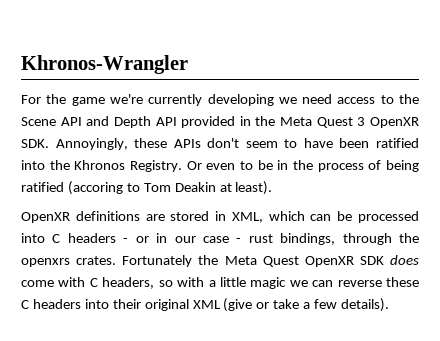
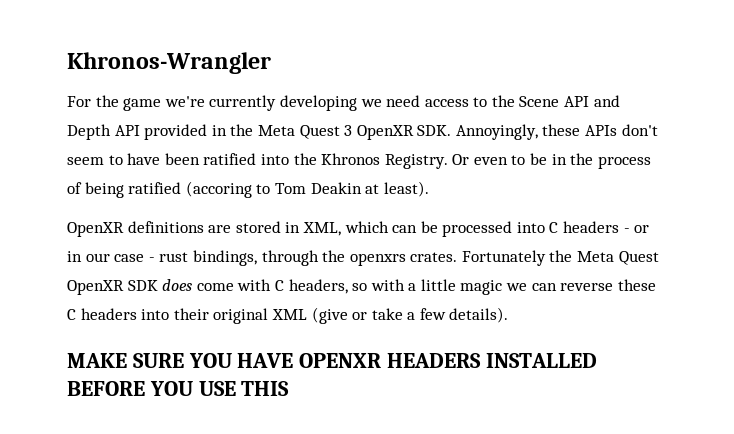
(390, 305) none -> [67,353,597,368] [67,381,290,396] // MAKE SURE YOU HAVE OPENXR HEADERS INSTALLED BEFORE YOU USE THIS

